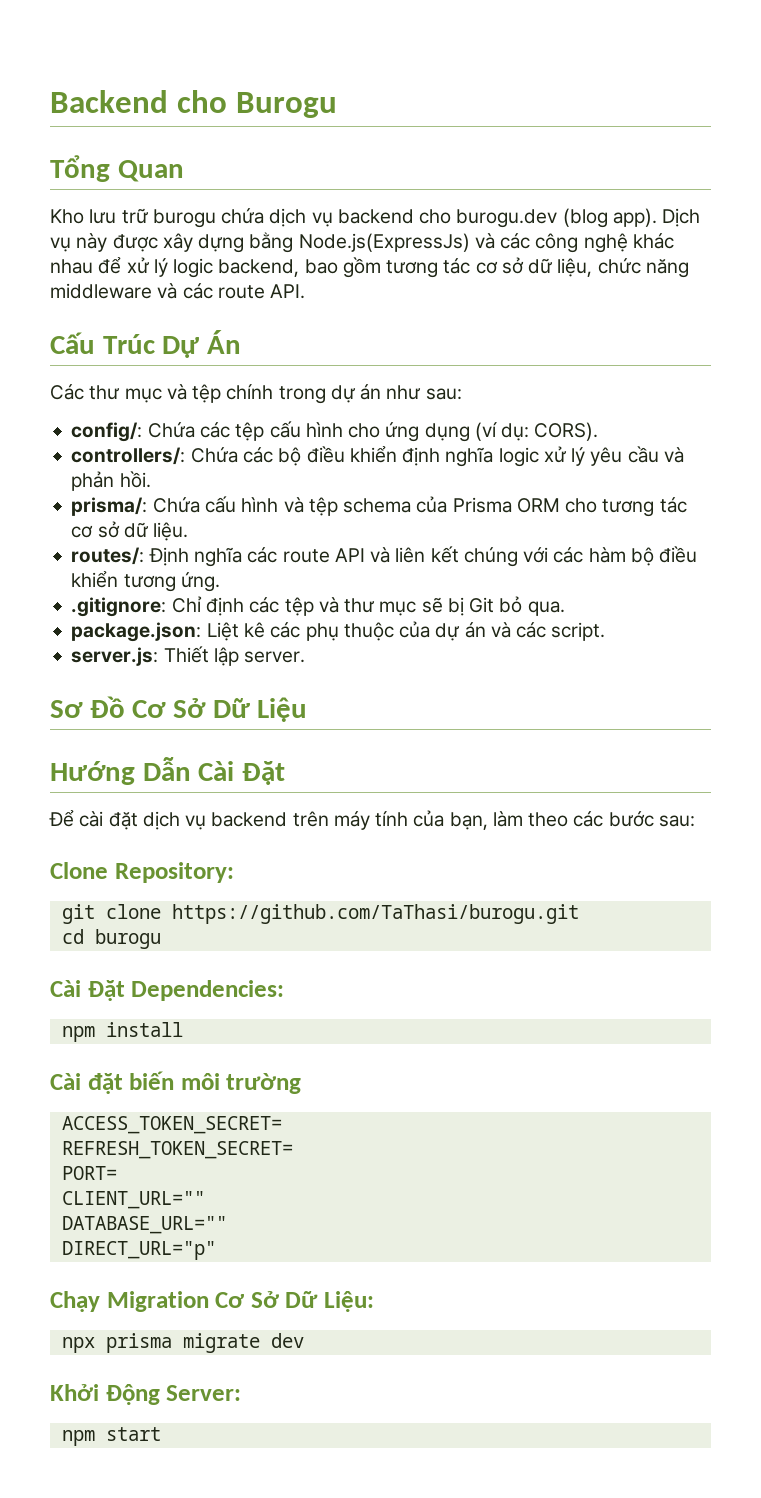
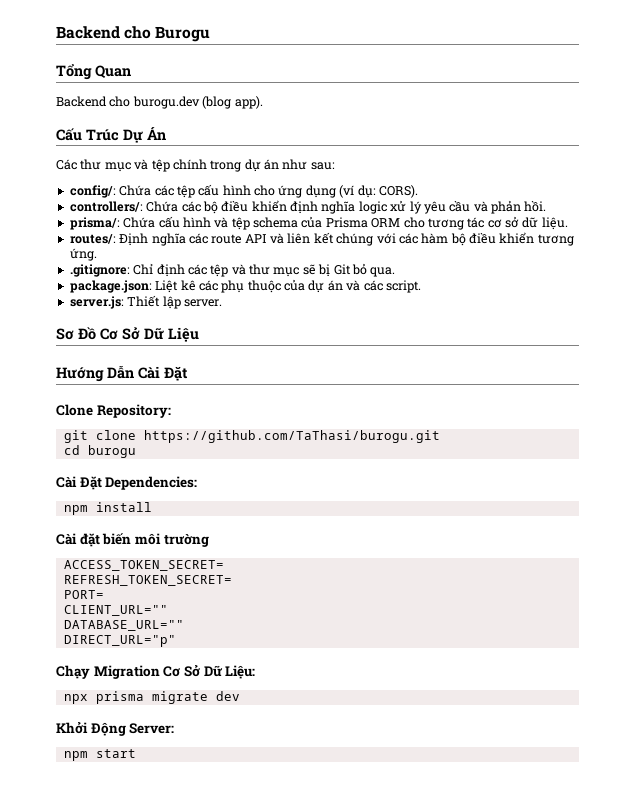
[50,208,701,228] [50,232,674,253] [50,257,689,278] [50,283,306,299] Kho lưu trữ burogu chứa dịch vụ backend cho burogu.dev (blog app). Dịch vụ này được xây dựng bằng Node.js(ExpressJs) và các công nghệ khác nhau để xử lý logic backend, bao gồm tương tác cơ sở dữ liệu, chức năng middleware và các route API. -> [56,96,263,109] Backend cho burogu.dev (blog app).
[49,810,695,830] // Để cài đặt dịch vụ backend trên máy tính của bạn, làm theo các bước sau: -> (188, 373) none

